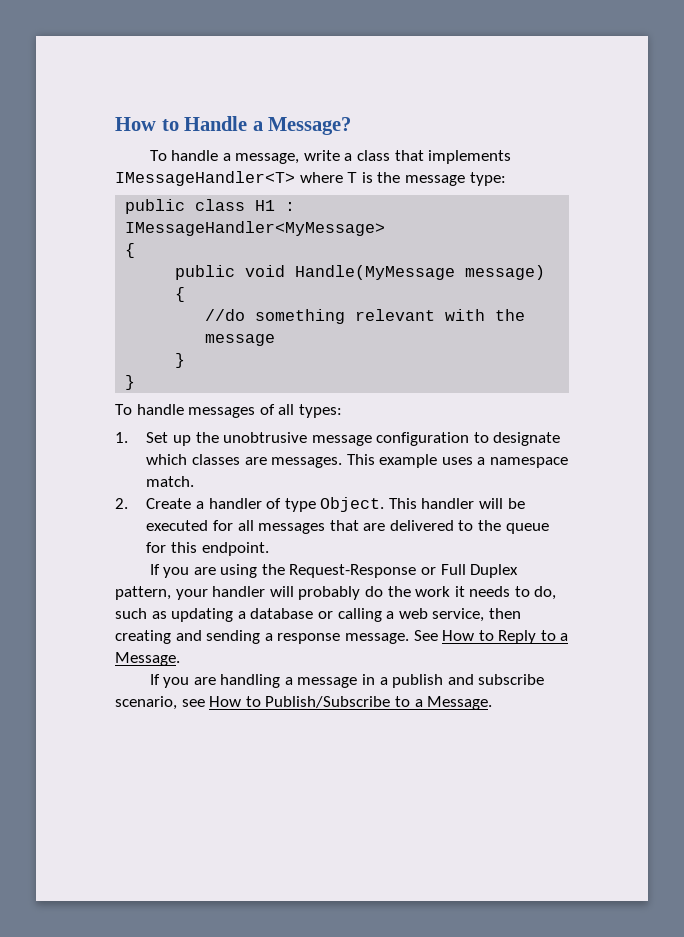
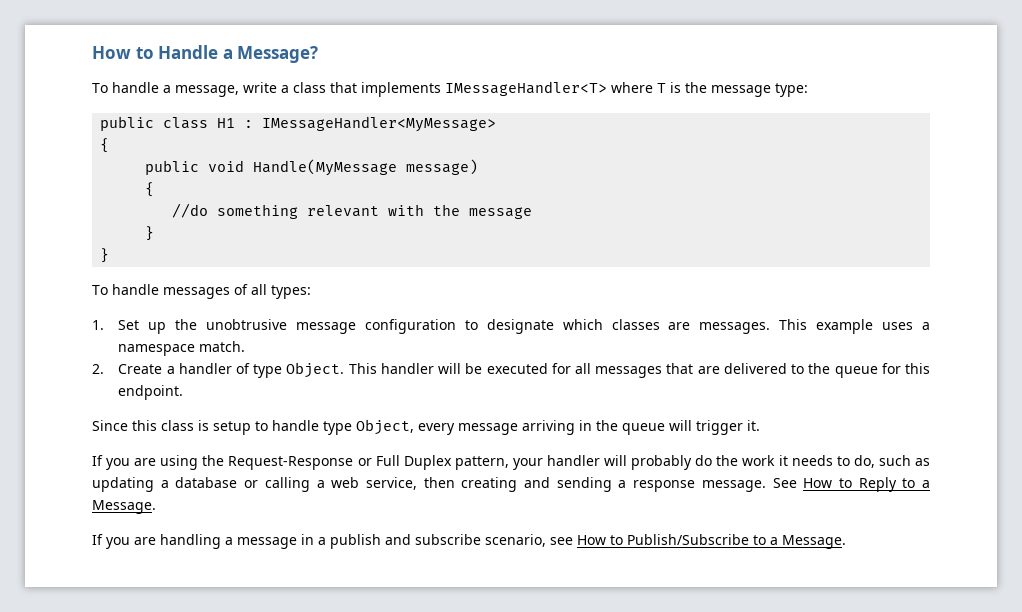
(269, 549) none -> [92,419,760,435] // Since this class is setup to handle type Object, every message arriving in the queue will trigger it.

